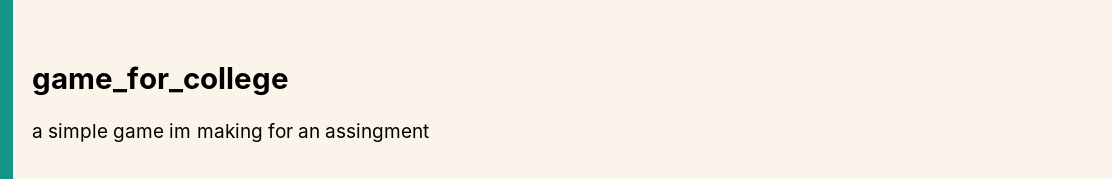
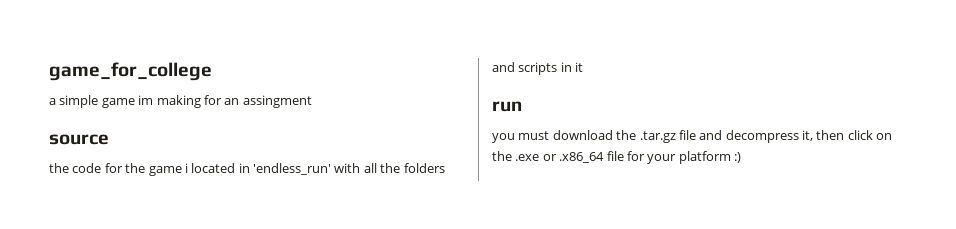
(429, 132) none -> [49,134,109,145] [49,163,445,176] [492,62,584,75] [492,101,522,112] [492,130,893,143] [492,151,741,164] // source // the code for the game i located in 'endless_run' with all the folders and scripts in it // run // you must download the .tar.gz file and decompress it, then click on the .exe or .x86_64 file for your platform :)

